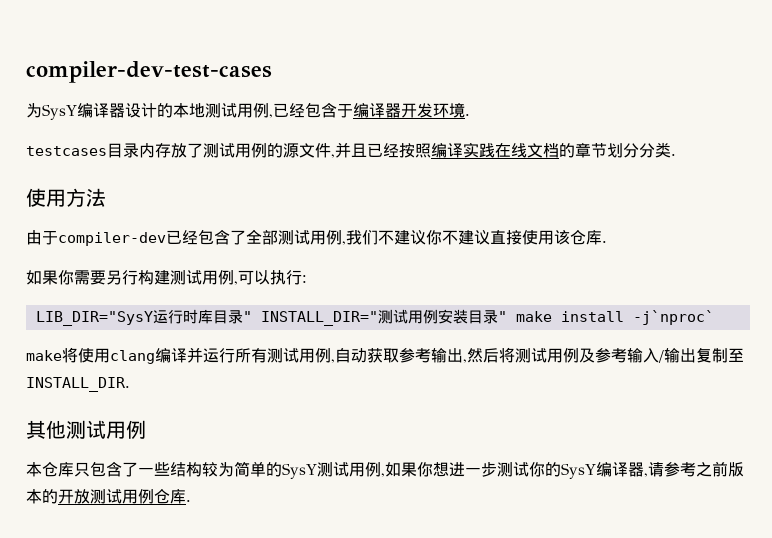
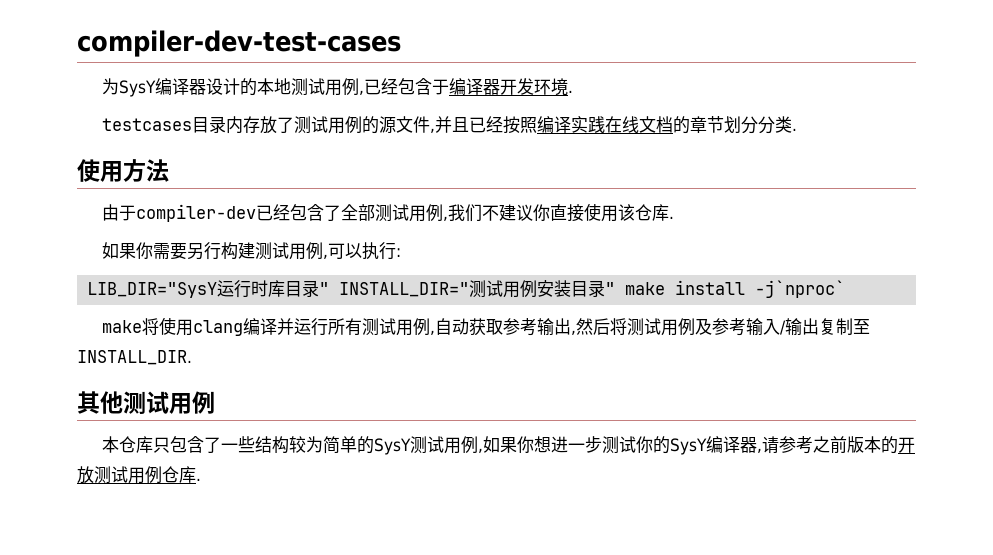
[442,230,490,245] 不建议 -> (550, 212) none

